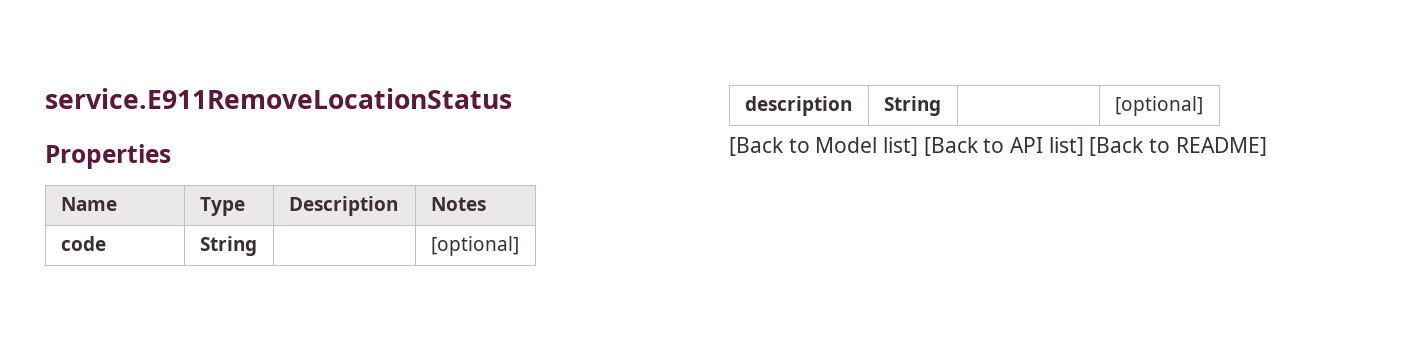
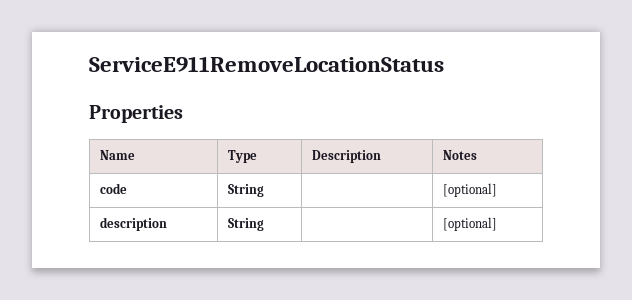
[45,88,512,109] service.E911RemoveLocationStatus -> [89,56,444,72] ServiceE911RemoveLocationStatus
[729,137,1267,156] // [Back to Model list] [Back to API list] [Back to README] -> (497, 224) none

